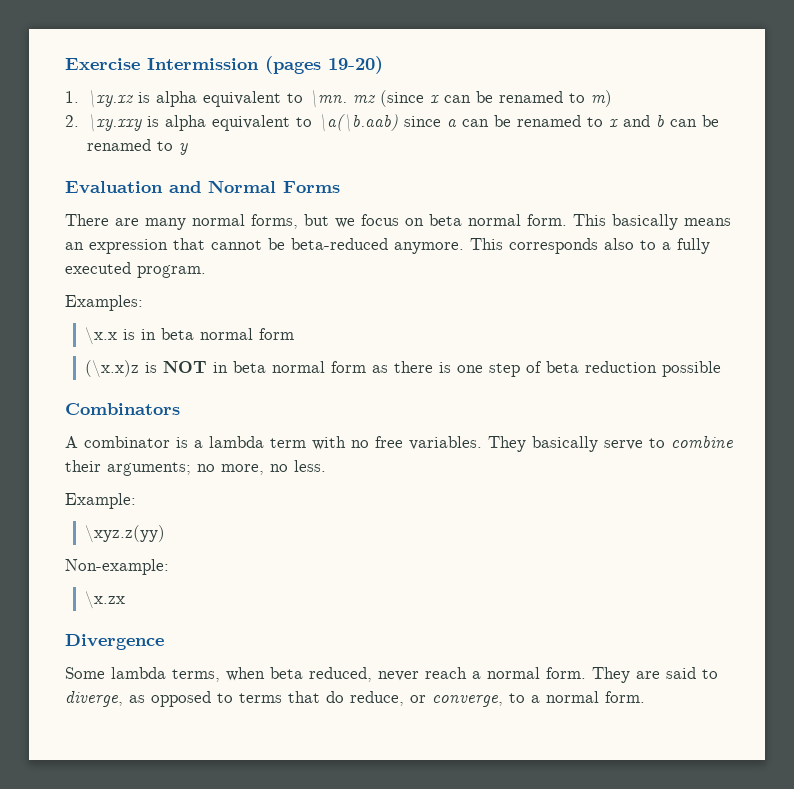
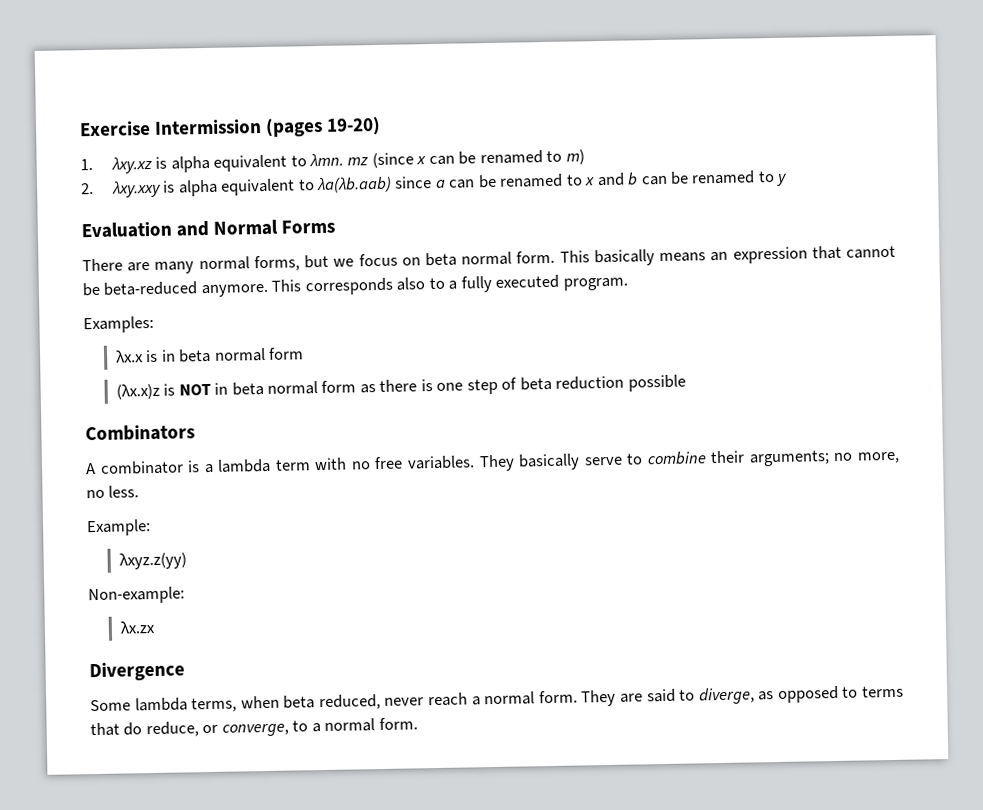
[87,90,348,108] \xy.xz is alpha equivalent to \mn. -> [110,153,345,174] λxy.xz is alpha equivalent to λmn.
[87,114,399,132] \xy.xxy is alpha equivalent to \a(\b.aab) -> [111,176,393,198] λxy.xxy is alpha equivalent to λa(λb.aab)
[84,327,117,345] \x.x -> [114,350,144,363] λx.x
[84,360,139,378] (\x.x)z -> [115,383,160,400] (λx.x)z
[84,525,165,543] \xyz.z(yy) -> [118,552,187,570] λxyz.z(yy)
[84,591,125,609] \x.zx -> [119,620,155,634] λx.zx

